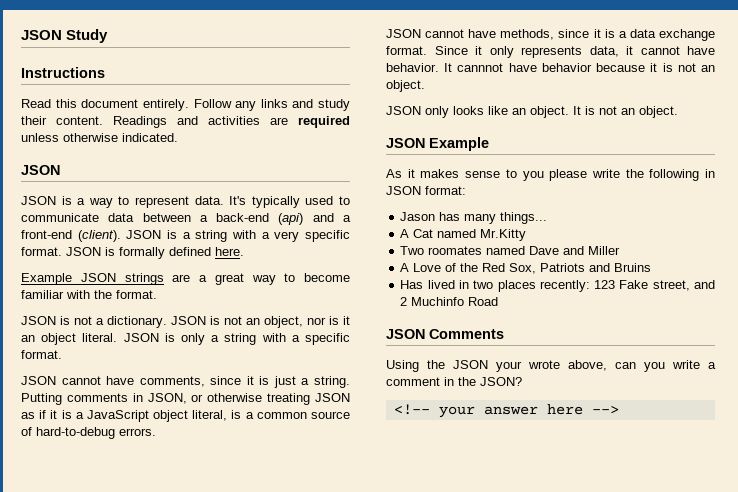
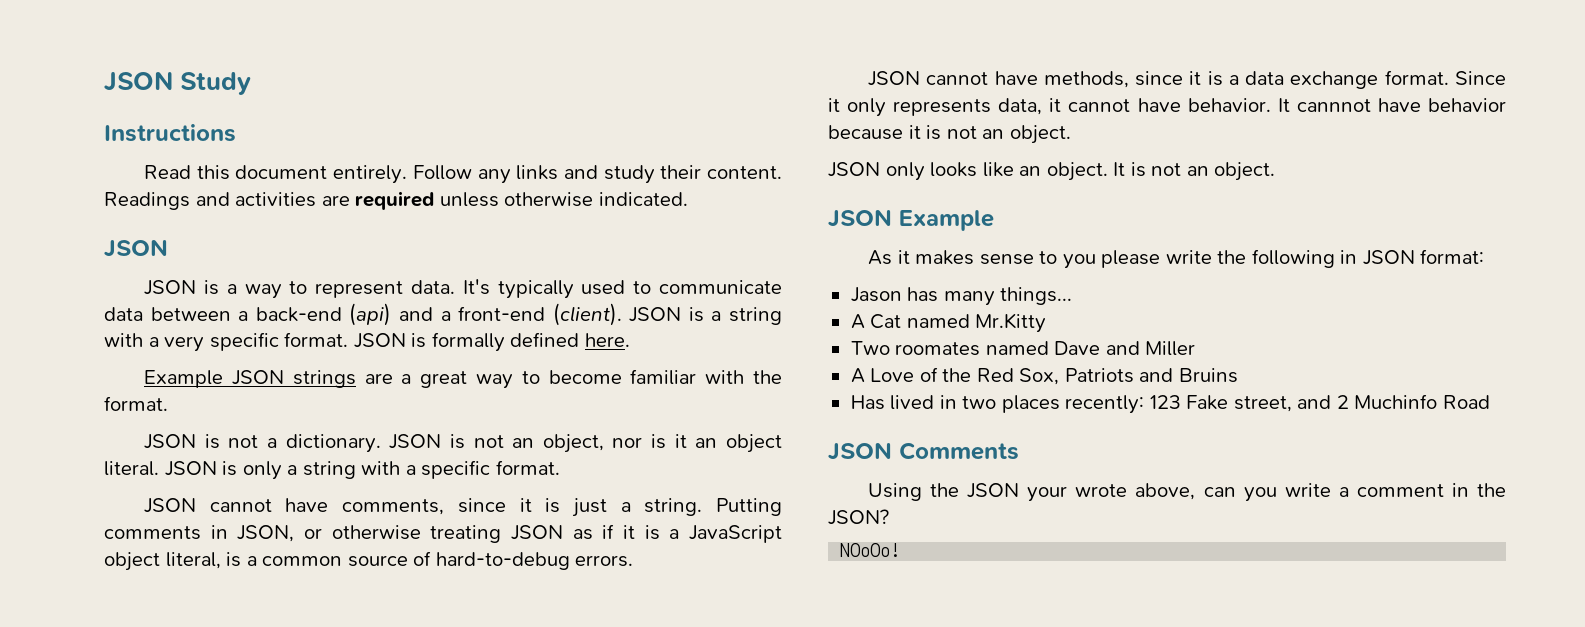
[393,404,619,418] <!-- your answer here --> -> [840,543,901,557] NOoOo!

